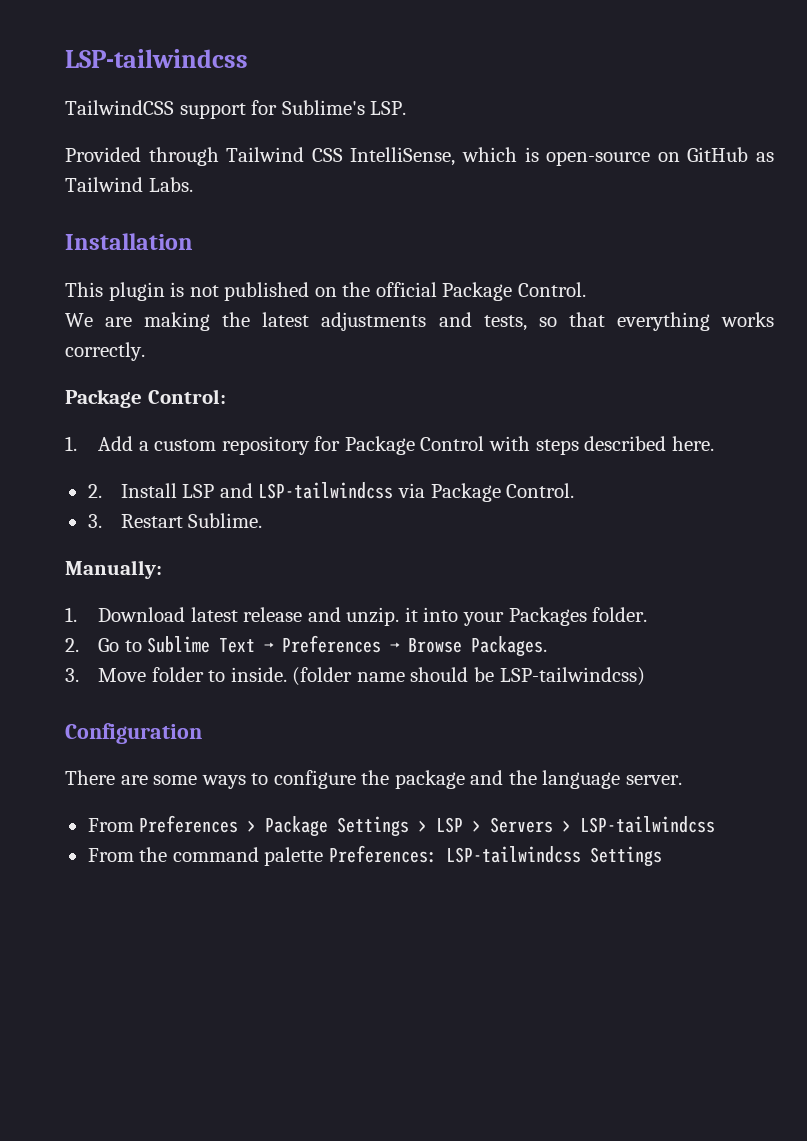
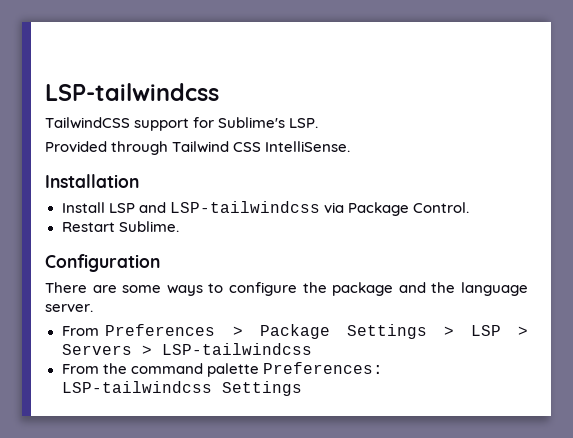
[350,147,775,166] [65,177,193,192] [65,233,193,250] [65,282,586,301] [65,312,774,331] [65,342,145,361] [65,389,226,408] [65,436,714,455] [87,484,102,498] IntelliSense, which is open-source on GitHub as Tailwind Labs. // Installation // This plugin is not published on the official Package Control. // We are making the latest adjustments and tests, so that everything works correctly. // Package Control: // 1. Add a custom repository for Package Control with steps described here. // 2. -> [265,141,351,152] [45,174,139,188] IntelliSense. // Installation //
[87,514,102,528] 3. -> (469, 207) none
[65,560,162,579] [65,607,648,626] [65,635,548,657] [65,667,645,686] // Manually: // 1. Download latest release and unzip. it into your Packages folder. // 2. Go to Sublime Text → Preferences → Browse Packages. // 3. Move folder to inside. (folder name should be LSP-tailwindcss) -> (179, 226) none

